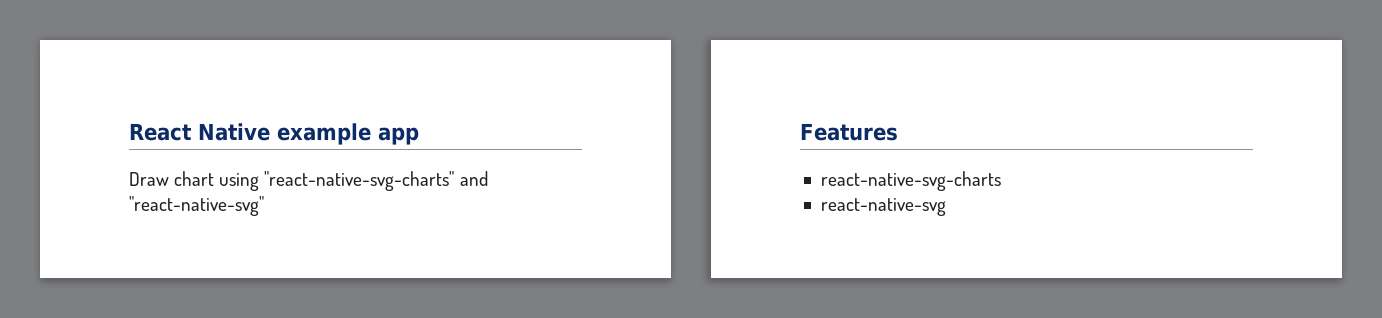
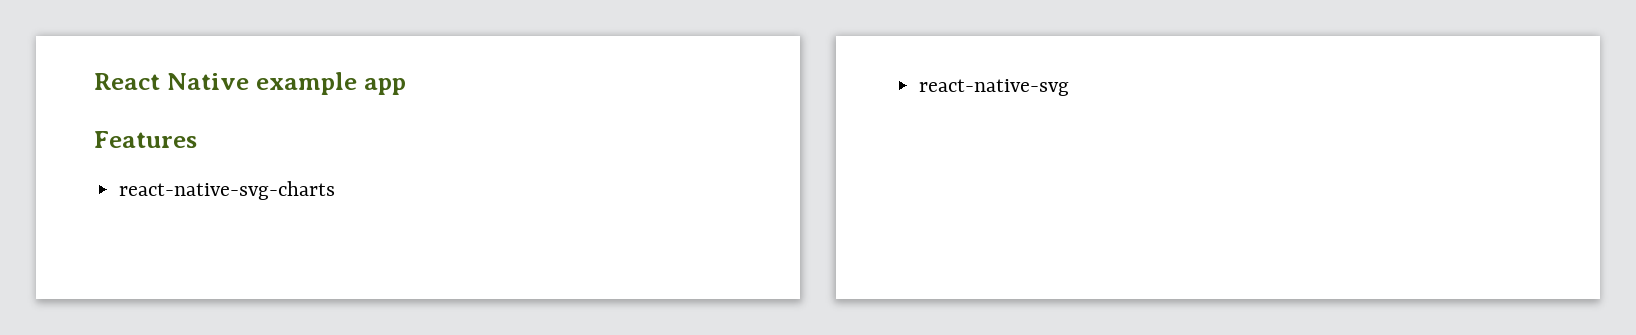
[129,171,488,191] [129,196,264,216] // Draw chart using "react-native-svg-charts" and "react-native-svg" -> (406, 86) none

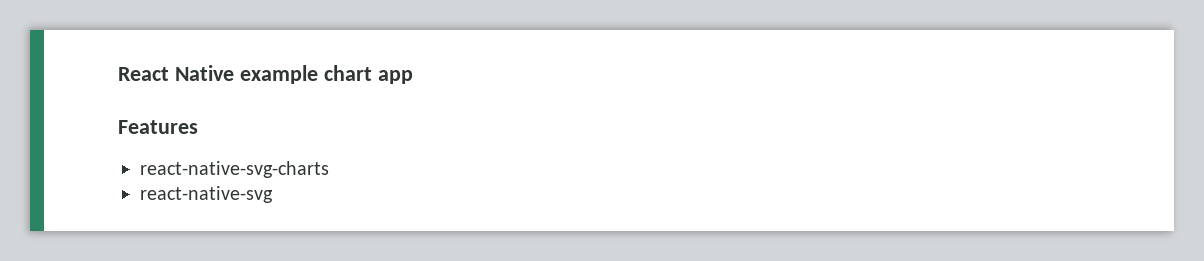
(357, 83) none -> [323,65,372,81] chart

